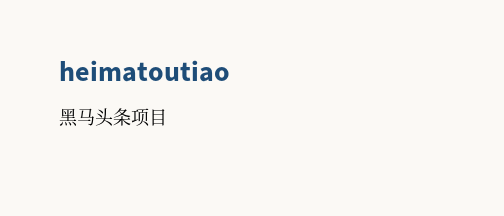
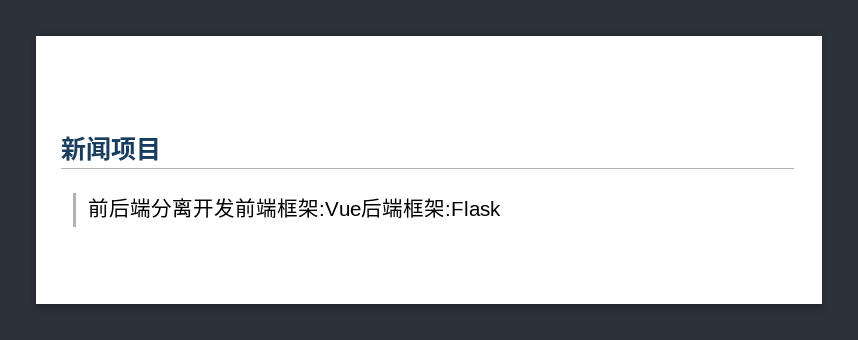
[59,60,230,82] [59,108,167,127] heimatoutiao // 黑马头条项目 -> [61,136,161,161] [87,198,501,218] 新闻项目 // 前后端分离开发前端框架:Vue后端框架:Flask

